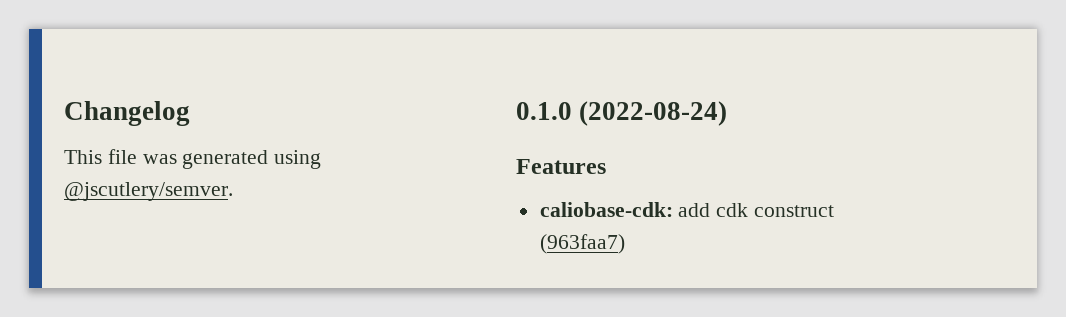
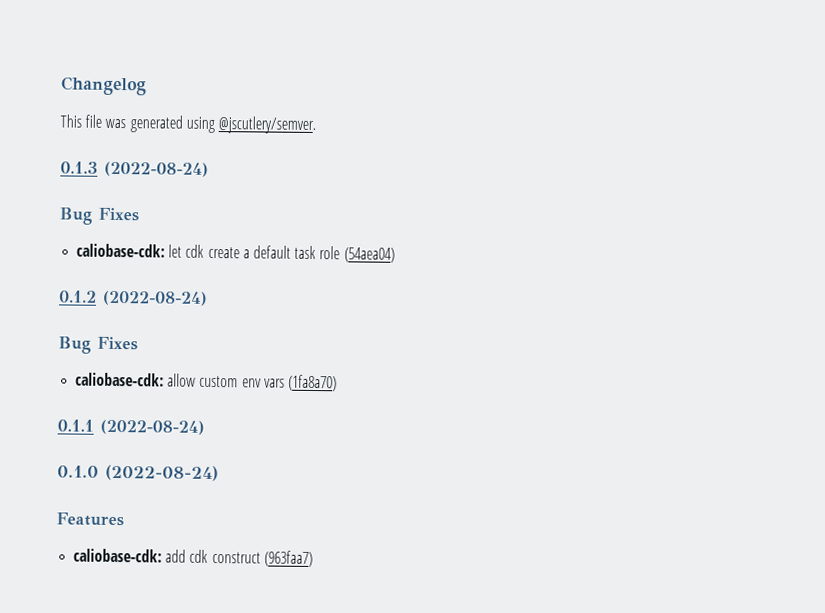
(233, 191) none -> [60,161,209,177] [59,207,139,225] [76,243,395,263] [59,290,208,306] [58,336,138,354] [75,372,337,392] [57,419,205,435] // 0.1.3 (2022-08-24) // Bug Fixes // caliobase-cdk: let cdk create a default task role (54aea04) // 0.1.2 (2022-08-24) // Bug Fixes // caliobase-cdk: allow custom env vars (1fa8a70) // 0.1.1 (2022-08-24)

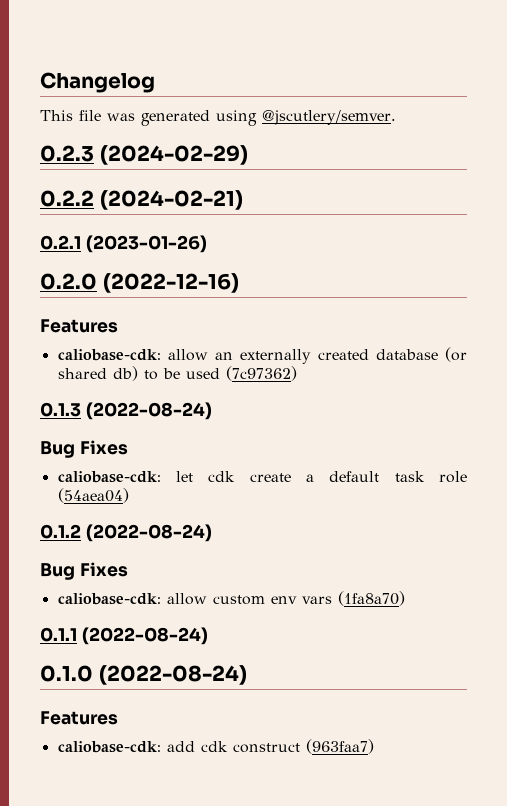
(316, 125) none -> [40,145,248,165] [40,190,243,210] [40,235,207,253] [40,273,239,293] [40,319,118,333] [57,347,467,364] [57,366,297,381] // 0.2.3 (2024-02-29) // 0.2.2 (2024-02-21) // 0.2.1 (2023-01-26) // 0.2.0 (2022-12-16) // Features // caliobase-cdk: allow an externally created database (or shared db) to be used (7c97362)

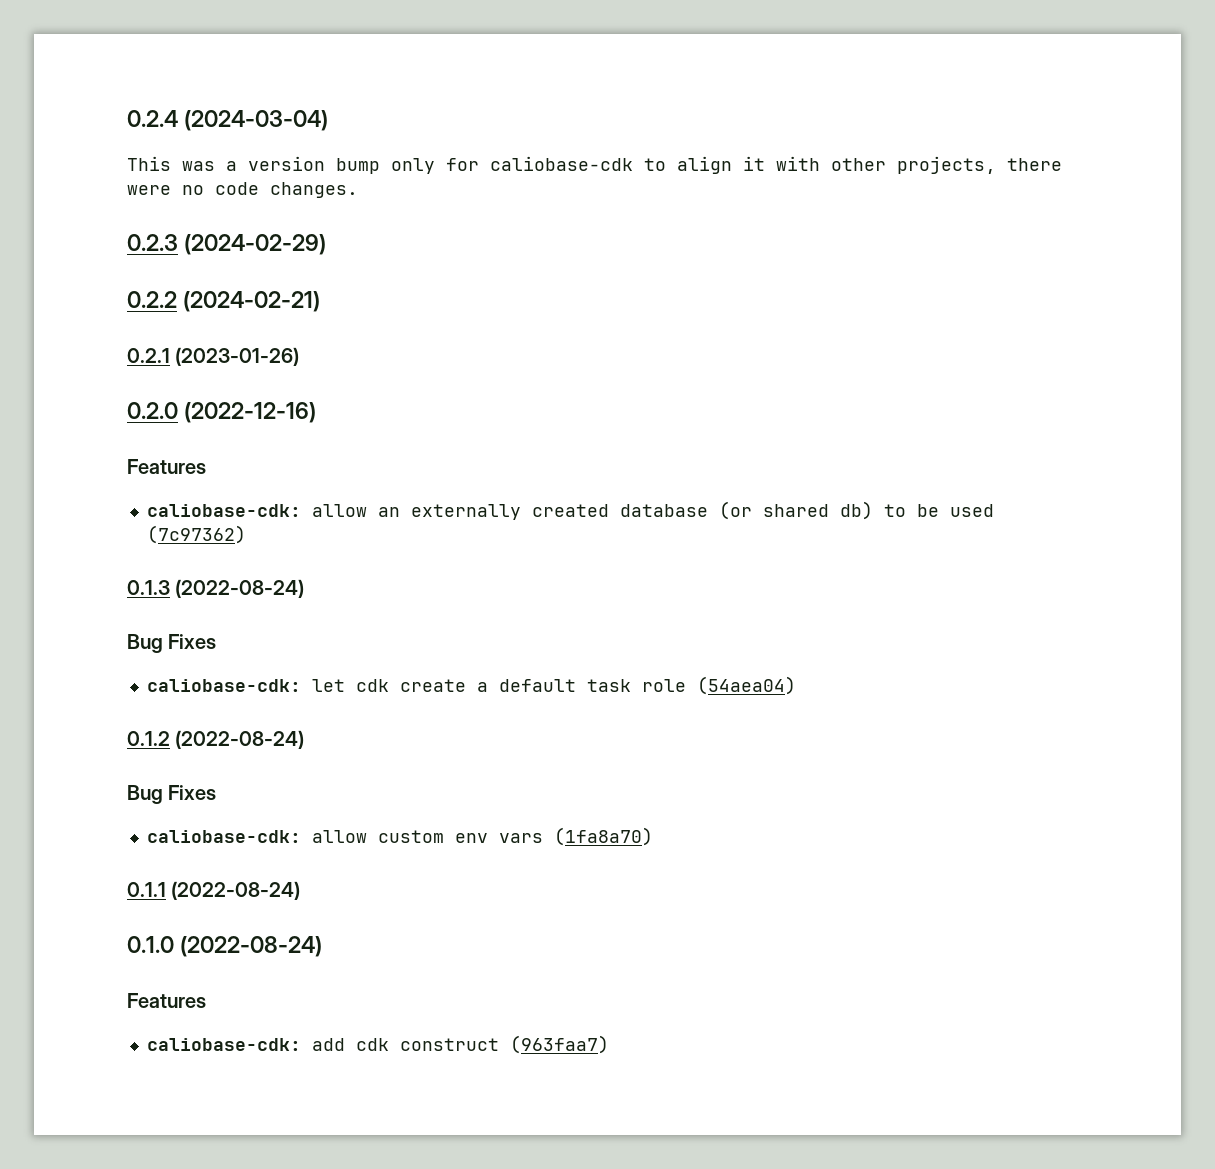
[40,72,155,93] Changelog -> [127,110,329,131] 0.2.4 (2024-03-04)
[79,110,396,126] file was generated using @jscutlery/semver. -> [182,156,1062,174] [127,182,358,198] was a version bump only for caliobase-cdk to align it with other projects, there were no code changes.

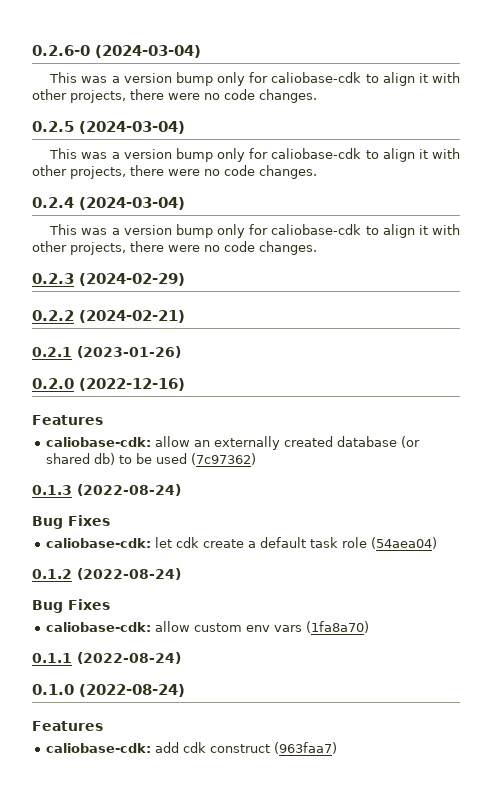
(127, 118) none -> [32,45,201,58] [49,72,460,86] [32,89,317,103] [32,121,185,134] [49,148,460,162] [32,165,317,179] 0.2.6-0 (2024-03-04) // This was a version bump only for caliobase-cdk to align it with other projects, there were no code changes. // 0.2.5 (2024-03-04) // This was a version bump only for caliobase-cdk to align it with other projects, there were no code changes. //

